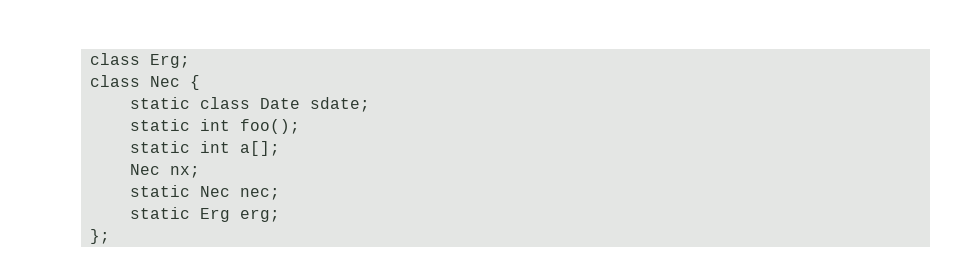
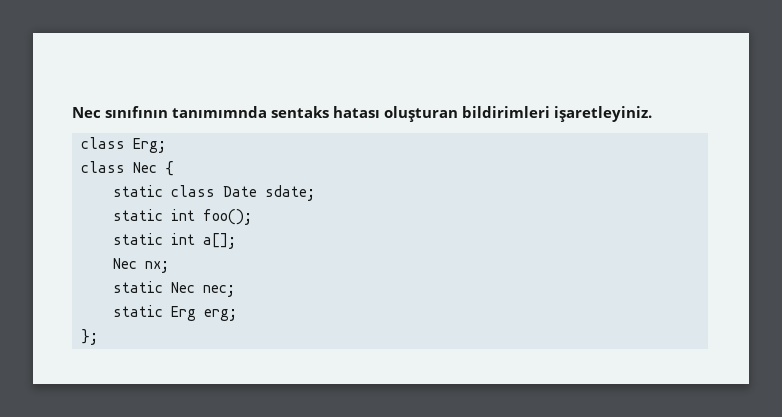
(90, 59) none -> [72,106,652,122] Nec sınıfının tanımımnda sentaks hatası oluşturan bildirimleri işaretleyiniz. //

